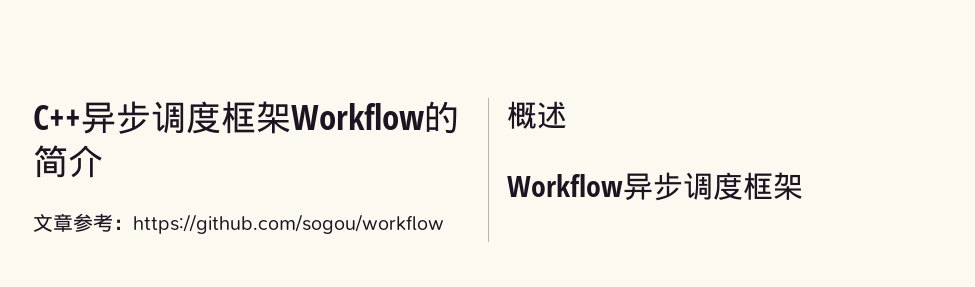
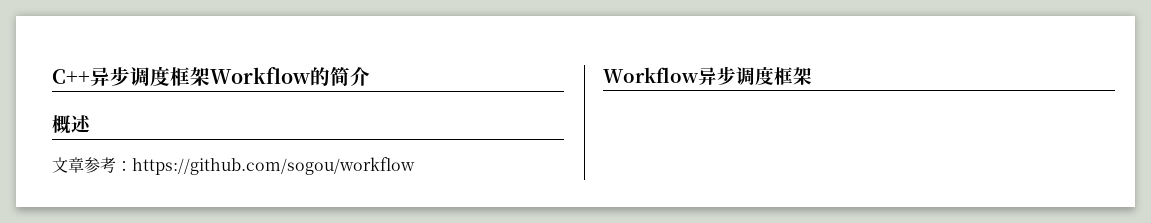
(103, 161) none -> [52,115,91,134] // 概述
[507,101,567,129] // 概述 -> (415, 166) none

